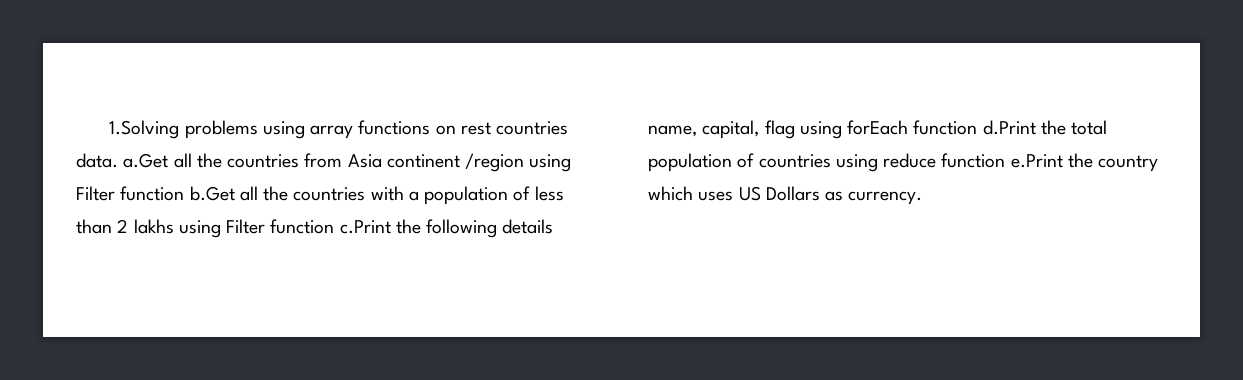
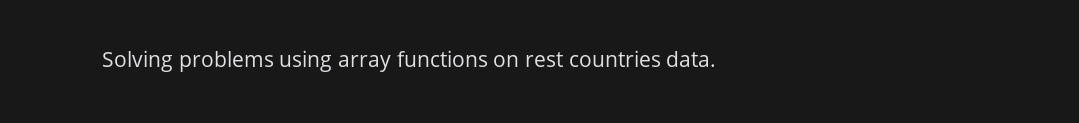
[109,120,180,139] 1.Solving -> [102,50,173,72] Solving
[123,153,572,172] [76,186,564,205] [76,219,554,238] [648,120,1108,139] [648,153,1159,172] [648,186,923,205] a.Get all the countries from Asia continent /region using Filter function b.Get all the countries with a population of less than 2 lakhs using Filter function c.Print the following details name, capital, flag using forEach function d.Print the total population of countries using reduce function e.Print the country which uses US Dollars as currency. -> (717, 59) none

